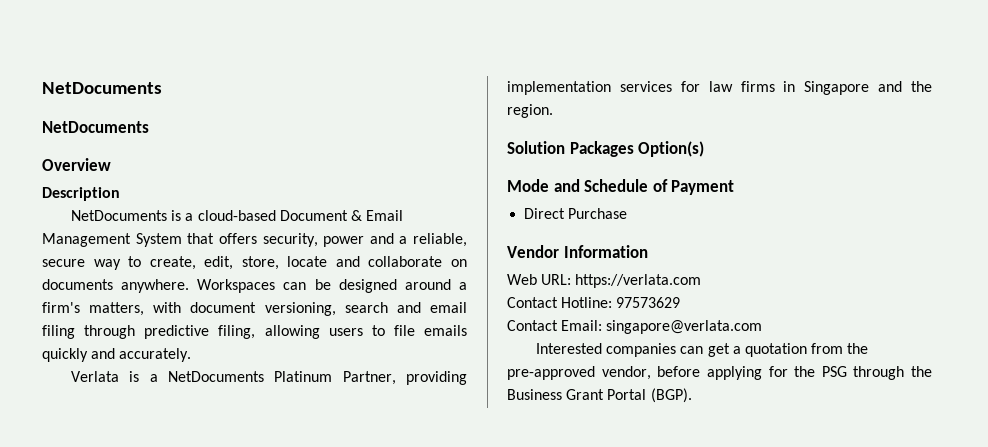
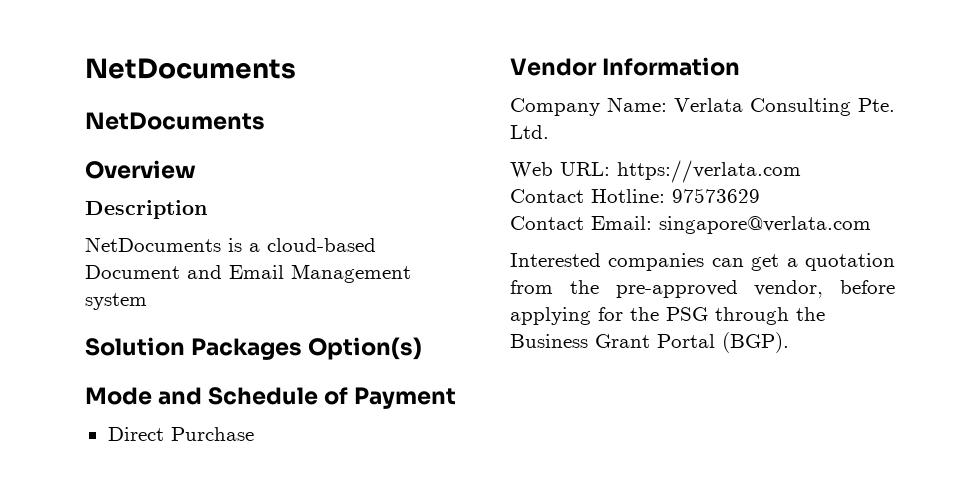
[350,210,362,221] & -> [187,265,222,279] and
[135,233,467,247] [42,256,467,270] [42,279,468,293] [42,302,468,316] [42,325,467,339] [42,348,192,362] [71,371,467,385] [507,81,932,95] [507,104,553,118] System that offers security, power and a reliable, secure way to create, edit, store, locate and collaborate on documents anywhere. Workspaces can be designed around a firm's matters, with document versioning, search and email filing through predictive filing, allowing users to file emails quickly and accurately. // Verlata is a NetDocuments Platinum Partner, providing implementation services for law firms in Singapore and the region. -> [85,293,147,310] system
(648, 251) none -> [510,97,895,116] [510,125,549,139] // Company Name: Verlata Consulting Pte. Ltd.

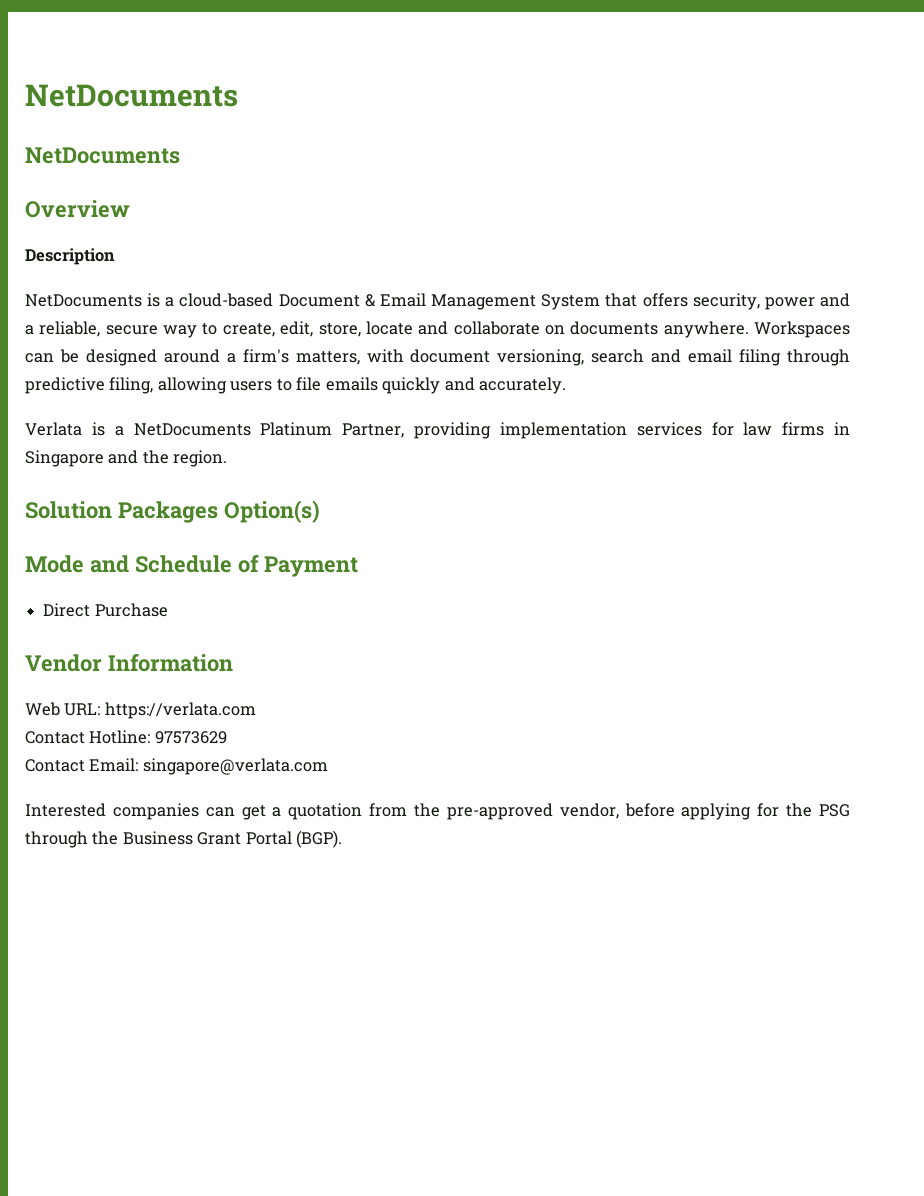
[187,265,222,279] and -> [364,294,375,307] &
[85,293,147,310] system -> [541,293,851,310] [25,321,850,338] [25,349,851,366] [25,377,567,394] [25,422,851,439] [25,450,228,467] System that offers security, power and a reliable, secure way to create, edit, store, locate and collaborate on documents anywhere. Workspaces can be designed around a firm's matters, with document versioning, search and email filing through predictive filing, allowing users to file emails quickly and accurately. // Verlata is a NetDocuments Platinum Partner, providing implementation services for law firms in Singapore and the region.
[510,97,895,116] [510,125,549,139] // Company Name: Verlata Consulting Pte. Ltd. -> (233, 663) none

